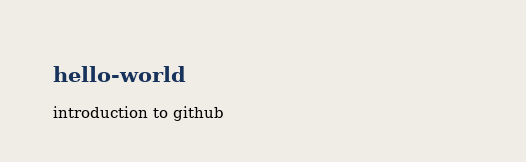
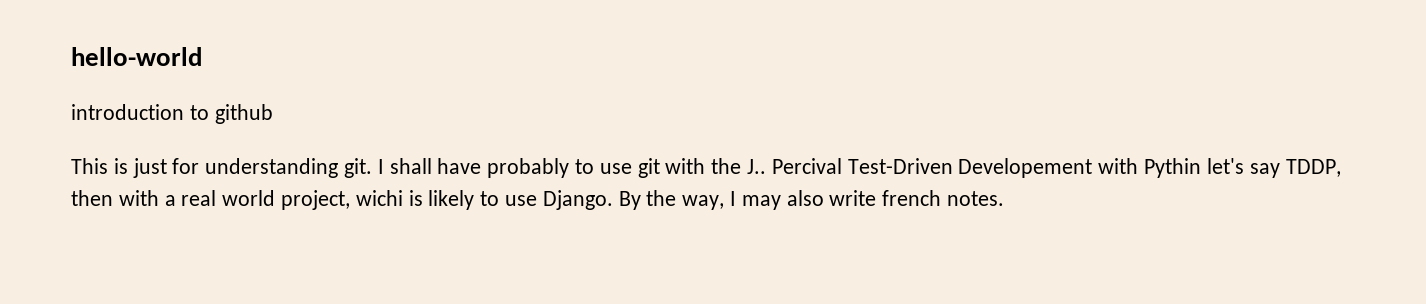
(224, 113) none -> [71,158,1341,178] [71,190,1005,210] // This is just for understanding git. I shall have probably to use git with the J.. Percival Test-Driven Developement with Pythin let's say TDDP, then with a real world project, wichi is likely to use Django. By the way, I may also write french notes.

